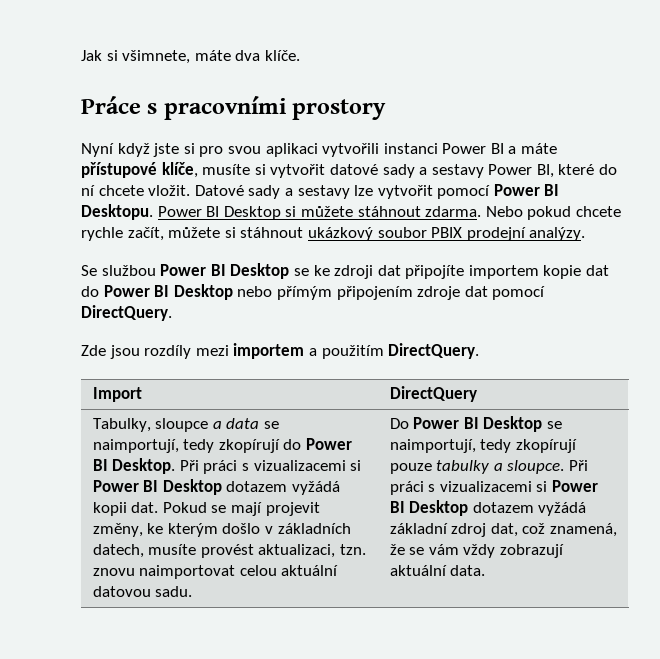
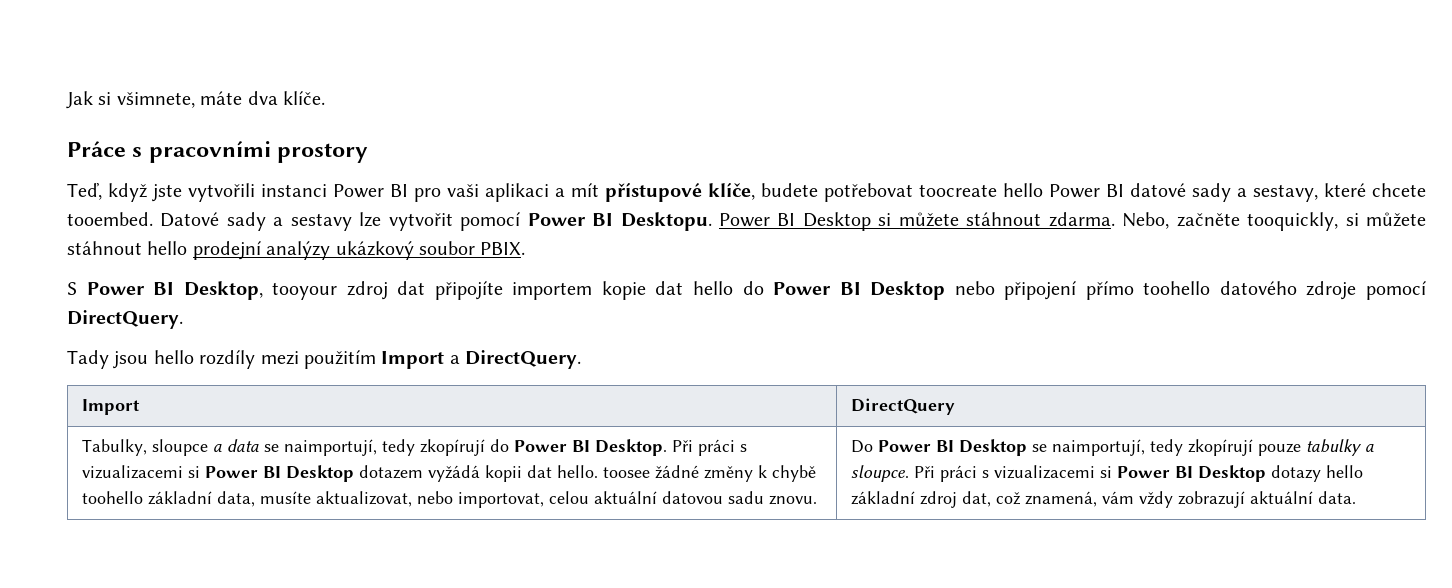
[81,143,114,157] Nyní -> [67,183,102,200] Teď,
[183,143,558,157] [81,162,618,178] [81,185,191,196] si pro svou aplikaci vytvořili instanci Power BI a máte přístupové klíče, musíte si vytvořit datové sady a sestavy Power BI, které do ní chcete vložit. -> [188,183,1426,202] [67,212,153,226] vytvořili instanci Power BI pro vaši aplikaci a mít přístupové klíče, budete potřebovat toocreate hello Power BI datové sady a sestavy, které chcete tooembed.
[485,206,621,220] [81,227,586,241] [81,263,374,279] Nebo pokud chcete rychle začít, můžete si stáhnout ukázkový soubor PBIX prodejní analýzy. // Se službou Power BI Desktop se ke zdroji -> [1122,212,1427,231] [67,241,526,260] [67,281,388,300] Nebo, začněte tooquickly, si můžete stáhnout hello prodejní analýzy ukázkový soubor PBIX. // S Power BI Desktop, tooyour zdroj
(610, 270) none -> [693,281,733,295] hello
[276,286,546,300] [81,305,172,321] [81,343,384,359] přímým připojením zdroje dat pomocí DirectQuery. // Zde jsou rozdíly mezi importem a použitím -> [1004,281,1426,300] [67,310,183,329] [67,350,460,369] připojení přímo toohello datového zdroje pomocí DirectQuery. // Tady jsou hello rozdíly mezi použitím Import a
[131,502,320,516] [92,523,351,537] [92,544,366,558] [92,565,236,579] dat. Pokud se mají projevit změny, ke kterým došlo v základních datech, musíte provést aktualizaci, tzn. znovu naimportovat -> [526,465,816,482] [81,491,544,508] dat hello. toosee žádné změny k chybě toohello základní data, musíte aktualizovat, nebo importovat,
[155,586,193,597] sadu. -> [727,491,817,505] sadu znovu.
[472,502,587,516] dotazem vyžádá -> [1270,465,1363,482] dotazy hello
[389,544,425,555] že se -> (1097, 499) none

